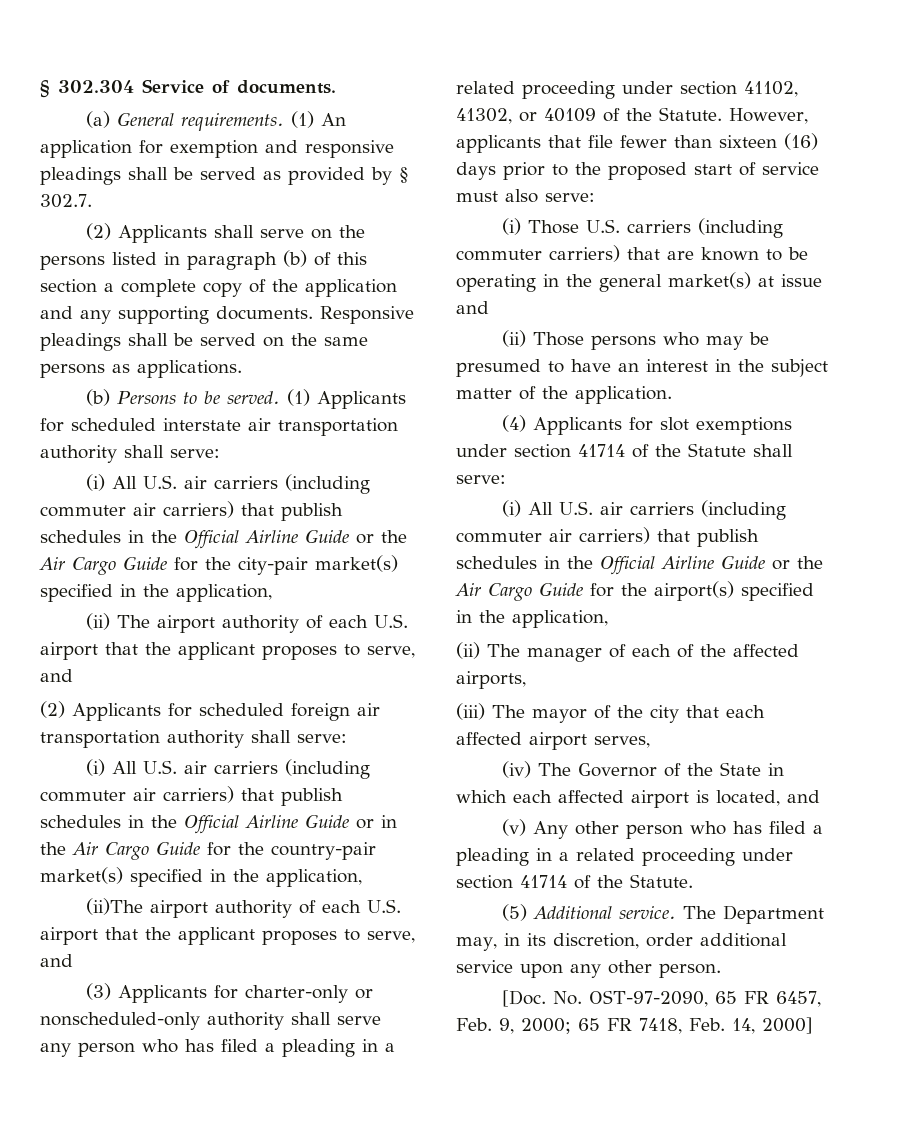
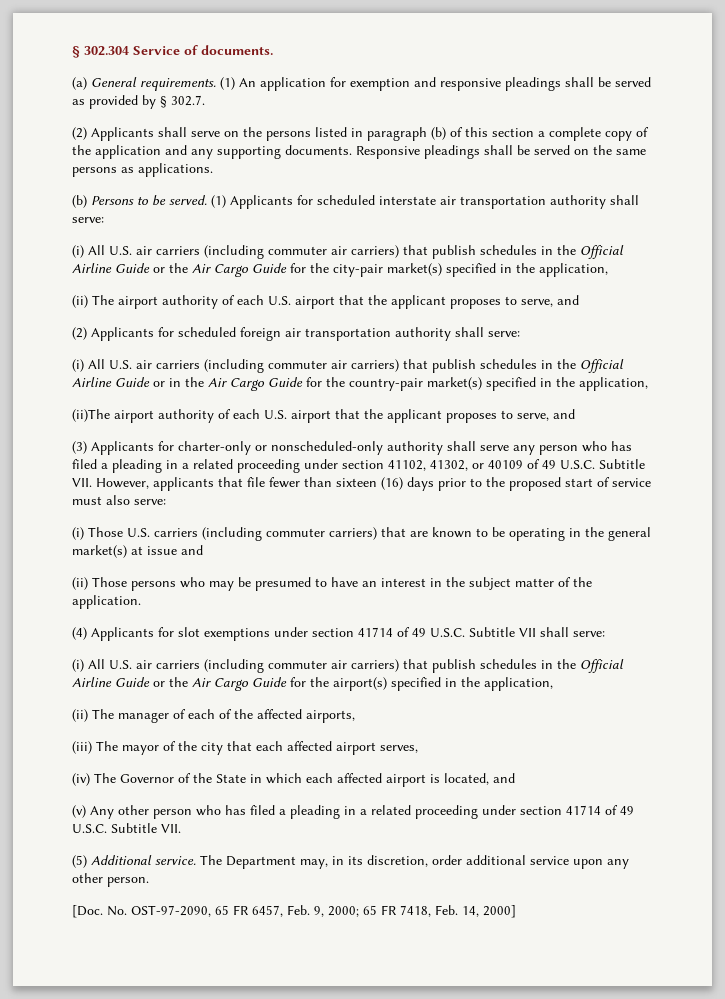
[626,107,722,121] the Statute. -> [542,459,645,469] [72,478,92,487] 49 U.S.C. Subtitle VII.
[655,443,746,457] the Statute -> [412,627,536,637] 49 U.S.C. Subtitle VII
[597,874,693,888] the Statute. -> [620,806,634,815] [72,823,181,833] 49 U.S.C. Subtitle VII.

